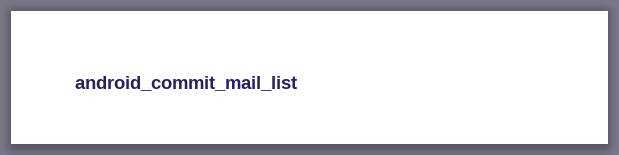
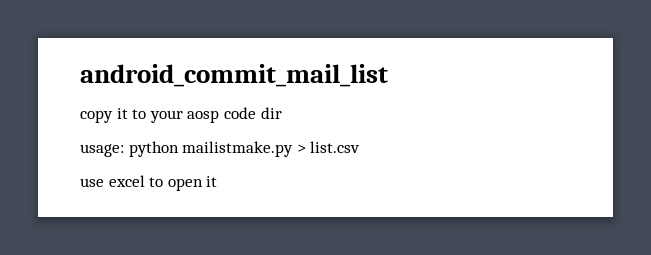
(297, 83) none -> [80,107,282,123] [80,141,361,157] [80,175,218,191] // copy it to your aosp code dir // usage: python mailistmake.py > list.csv // use excel to open it

